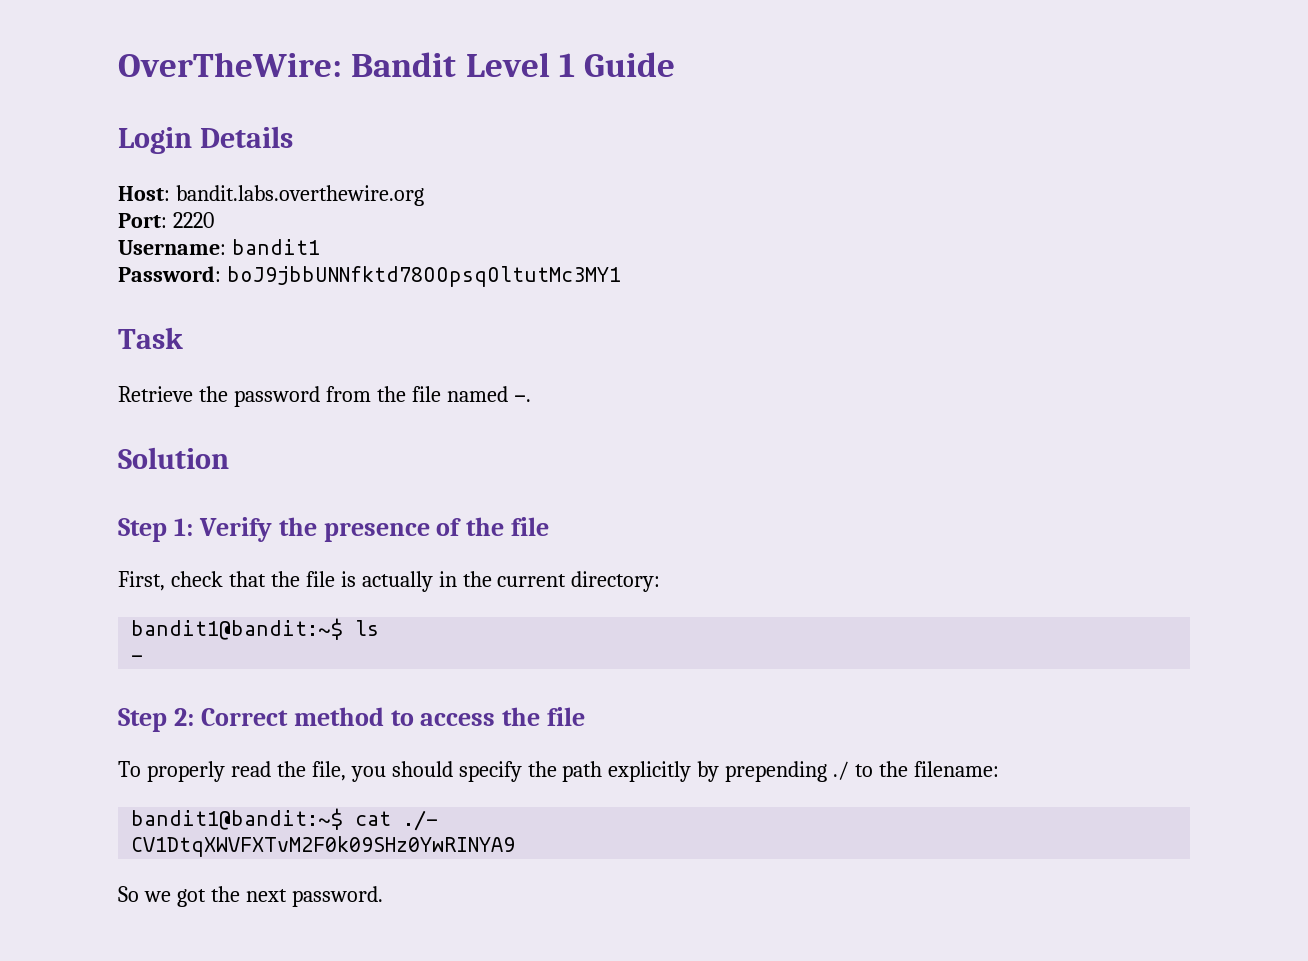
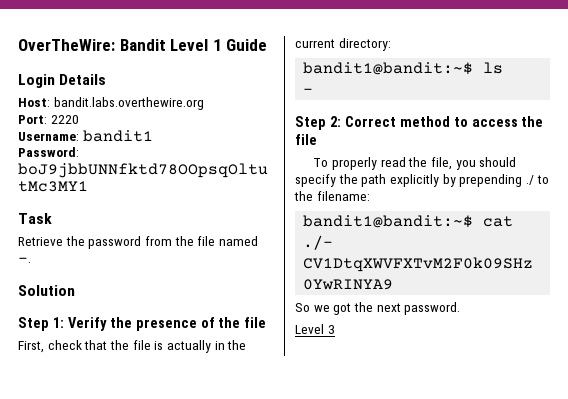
(383, 896) none -> [295,324,335,334] // Level 3

